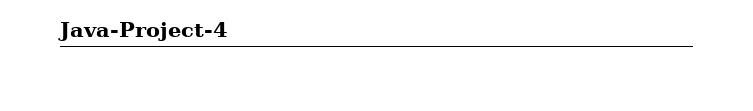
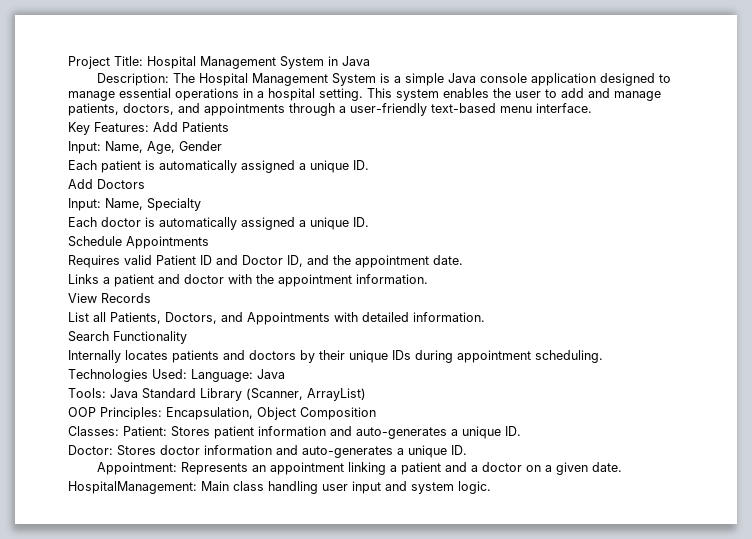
[58,22,228,41] Java-Project-4 -> [68,56,370,69] [97,73,672,86] [68,88,661,101] [68,103,592,116] [68,122,229,135] [68,141,222,154] [68,160,369,173] [68,179,145,189] [68,198,201,211] [68,217,369,230] [68,236,209,249] [68,255,463,268] [68,274,428,287] [68,293,151,303] [68,312,485,325] [68,331,187,344] [68,350,603,363] [68,369,285,382] [68,388,366,401] [68,407,376,420] [68,426,521,439] [68,445,467,458] [97,462,623,475] [68,481,491,494] Project Title: Hospital Management System in Java // Description: The Hospital Management System is a simple Java console application designed to manage essential operations in a hospital setting. This system enables the user to add and manage patients, doctors, and appointments through a user-friendly text-based menu interface. // Key Features: Add Patients // Input: Name, Age, Gender // Each patient is automatically assigned a unique ID. // Add Doctors // Input: Name, Specialty // Each doctor is automatically assigned a unique ID. // Schedule Appointments // Requires valid Patient ID and Doctor ID, and the appointment date. // Links a patient and doctor with the appointment information. // View Records // List all Patients, Doctors, and Appointments with detailed information. // Search Functionality // Internally locates patients and doctors by their unique IDs during appointment scheduling. // Technologies Used: Language: Java // Tools: Java Standard Library (Scanner, ArrayList) // OOP Principles: Encapsulation, Object Composition // Classes: Patient: Stores patient information and auto-generates a unique ID. // Doctor: Stores doctor information and auto-generates a unique ID. // Appointment: Represents an appointment linking a patient and a doctor on a given date. // HospitalManagement: Main class handling user input and system logic.

